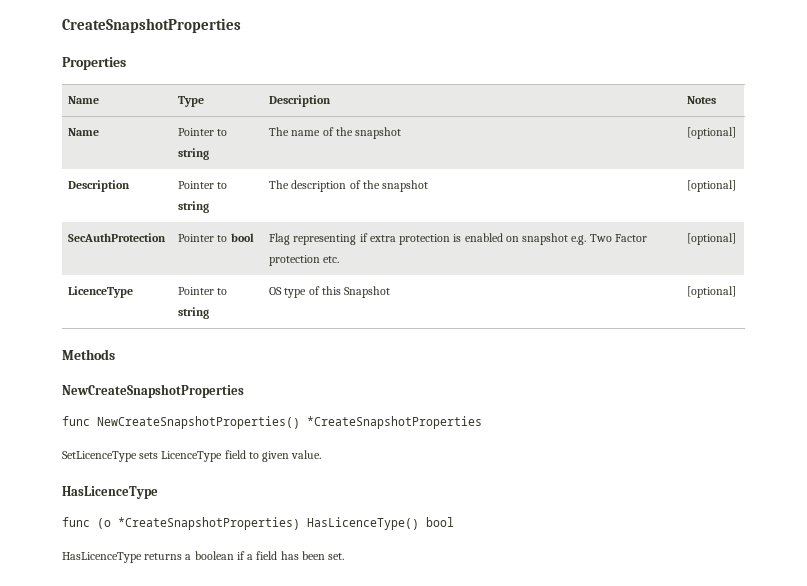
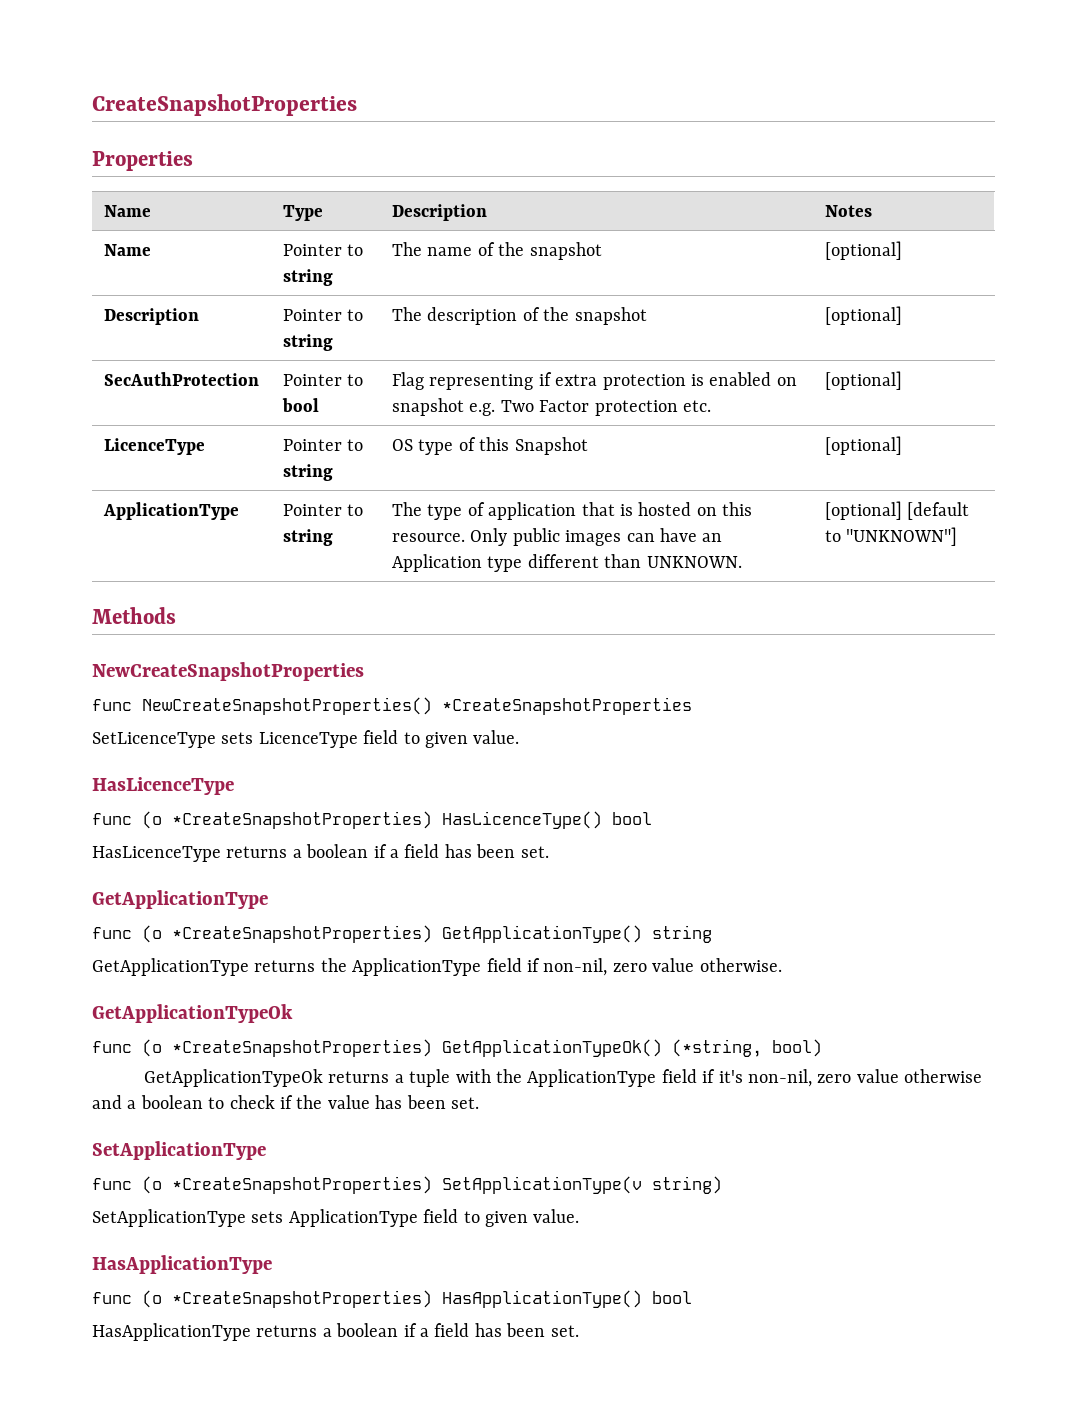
(737, 292) none -> [102,502,239,520] [282,504,364,516] [282,529,333,546] [391,502,753,520] [391,528,723,546] [391,554,742,572] [824,501,970,520] [824,527,958,546] // ApplicationType | Pointer to string | The type of application that is hosted on this resource. Only public images can have an Application type different than UNKNOWN. | [optional] [default to "UNKNOWN"]
(345, 556) none -> [92,890,268,909] [92,925,712,943] [92,958,782,976] [92,1004,293,1023] [92,1039,822,1057] [143,1069,983,1087] [92,1095,479,1109] [92,1141,266,1160] [92,1176,722,1194] [92,1209,580,1227] [92,1255,272,1274] [92,1290,692,1308] [92,1323,579,1341] // GetApplicationType // func (o *CreateSnapshotProperties) GetApplicationType() string // GetApplicationType returns the ApplicationType field if non-nil, zero value otherwise. // GetApplicationTypeOk // func (o *CreateSnapshotProperties) GetApplicationTypeOk() (*string, bool) // GetApplicationTypeOk returns a tuple with the ApplicationType field if it's non-nil, zero value otherwise and a boolean to check if the value has been set. // SetApplicationType // func (o *CreateSnapshotProperties) SetApplicationType(v string) // SetApplicationType sets ApplicationType field to given value. // HasApplicationType // func (o *CreateSnapshotProperties) HasApplicationType() bool // HasApplicationType returns a boolean if a field has been set.

